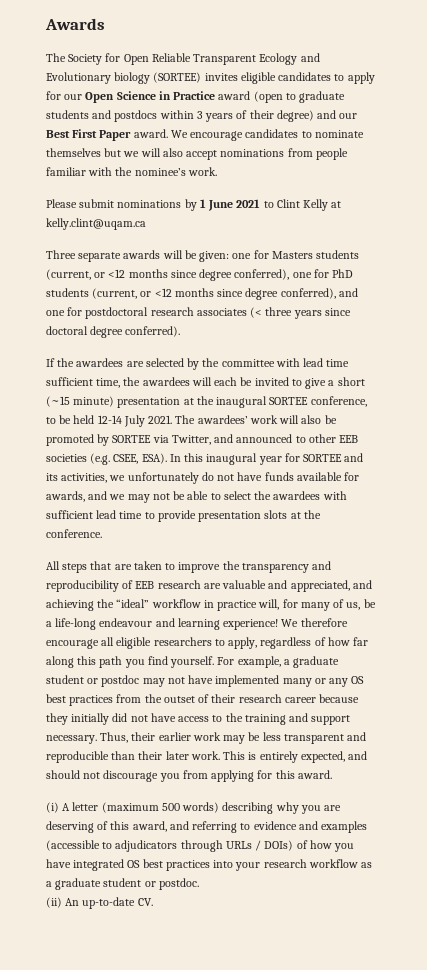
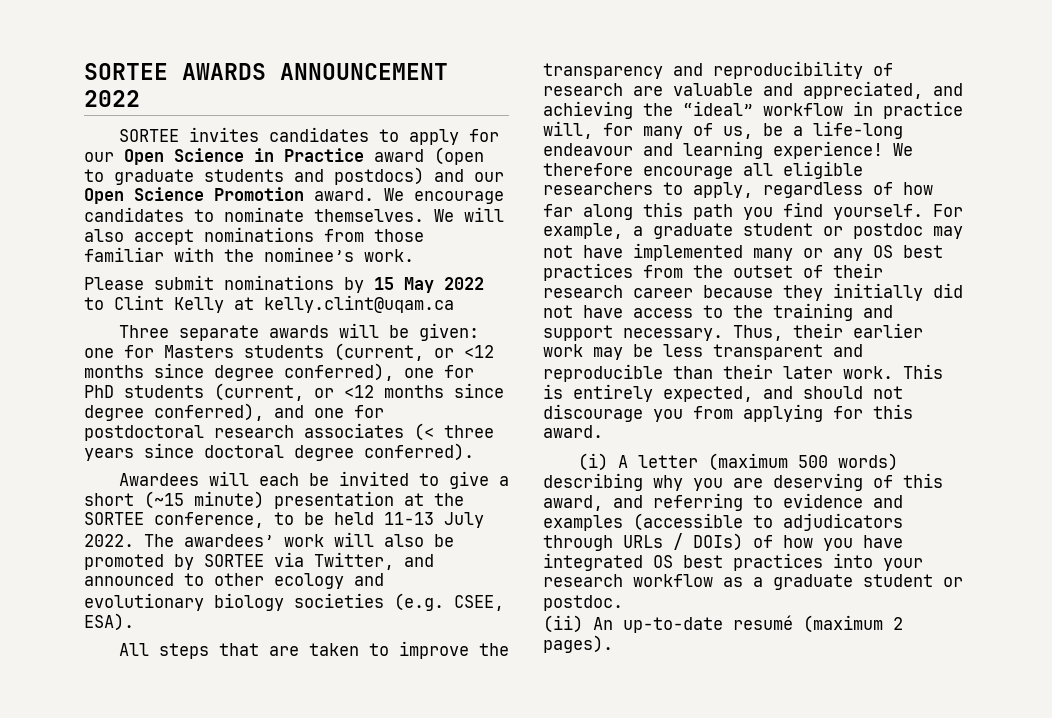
[45,18,105,30] [46,53,320,65] [46,72,276,84] Awards // The Society for Open Reliable Transparent Ecology and Evolutionary biology (SORTEE) invites eligible -> [84,63,448,80] [84,90,140,107] [118,127,259,142] SORTEE AWARDS ANNOUNCEMENT 2022 // SORTEE invites
[114,110,358,122] [46,129,132,141] postdocs within 3 years of their degree) and our Best First Paper -> [334,167,504,185] [84,187,304,204] postdocs) and our Open Science Promotion
[46,148,140,157] themselves but we -> [314,209,454,222] themselves. We
[315,148,348,160] people -> [374,229,424,242] those
[199,199,261,211] 1 June 2021 -> [374,277,484,293] 15 May 2022
[46,358,350,370] [46,377,190,388] If the awardees are selected by the committee with lead time sufficient time, the awardees -> [118,473,199,486] Awardees
[216,396,268,408] inaugural -> (464, 499) none
[97,415,173,427] 12-14 July 2021. -> [384,512,484,528] [84,534,134,547] 11-13 July 2022.
[339,435,359,443] EEB -> [274,573,384,589] [84,593,284,611] ecology and evolutionary biology
[169,453,364,465] [46,472,360,484] [46,491,347,503] [46,510,321,522] [46,529,102,538] In this inaugural year for SORTEE and its activities, we unfortunately do not have funds available for awards, and we may not be able to select the awardees with sufficient lead time to provide presentation slots at the conference. -> (134, 622) none
[135,581,155,589] EEB -> (893, 69) none
[137,898,153,906] CV. -> [733,615,903,633] [543,635,613,653] resumé (maximum 2 pages).

